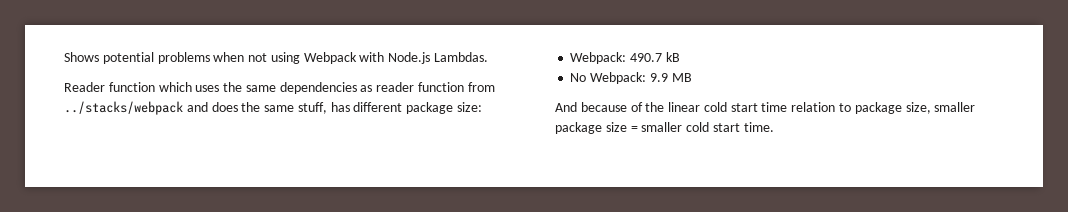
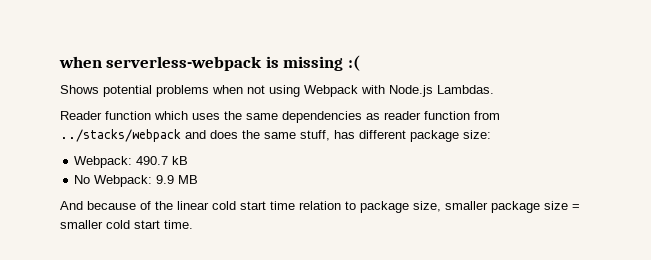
(64, 57) none -> [59,55,360,71] when serverless-webpack is missing :( //

